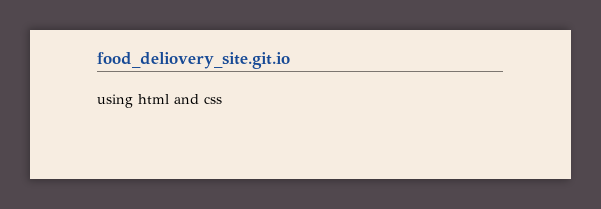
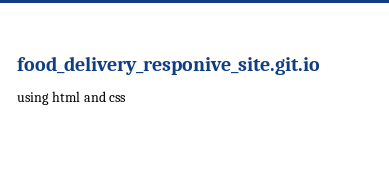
[97,52,290,69] food_deliovery_site.git.io -> [17,56,320,75] food_delivery_responive_site.git.io

